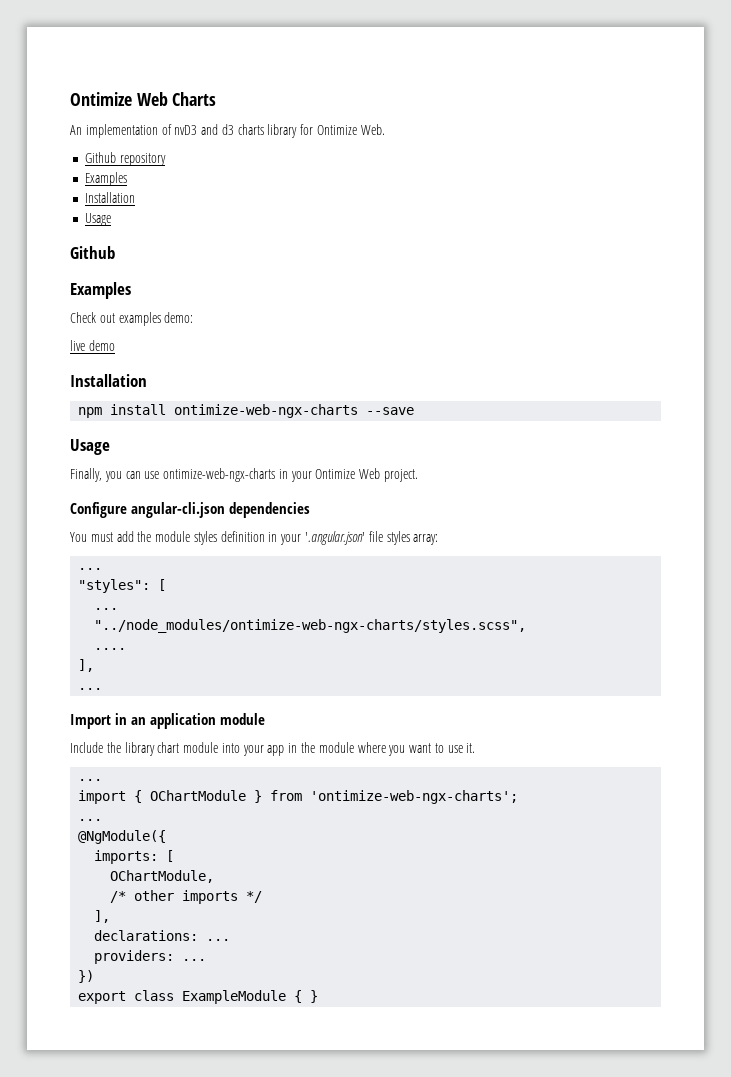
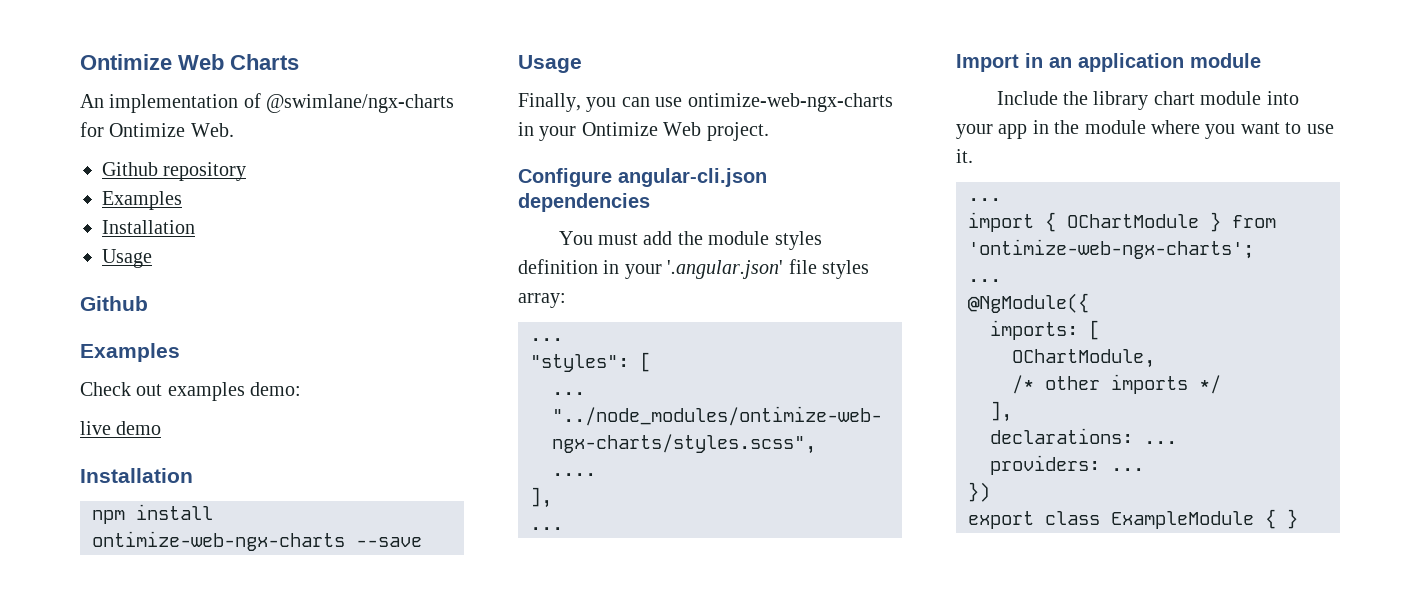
[174,124,298,138] nvD3 and d3 charts library -> [266,94,455,113] @swimlane/ngx-charts

